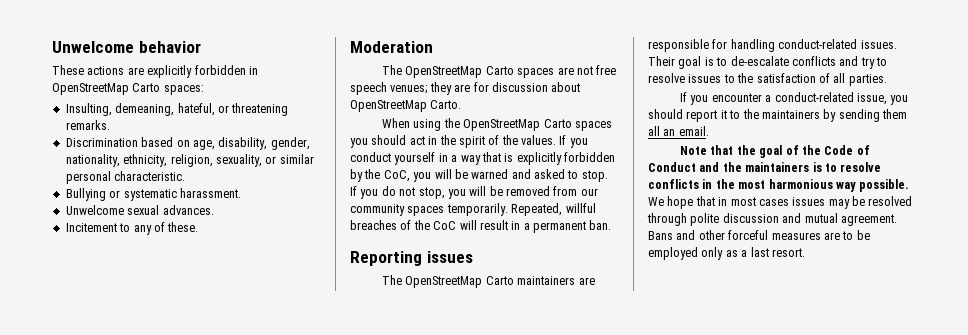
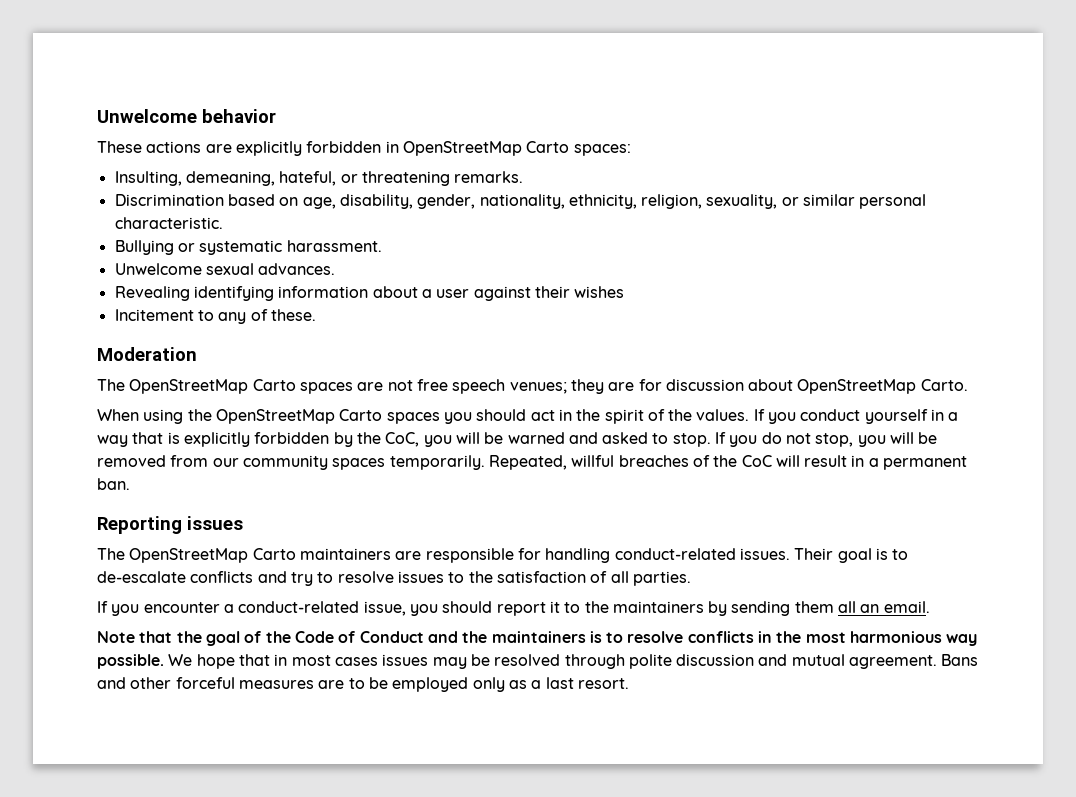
(214, 210) none -> [114,286,625,301] // Revealing identifying information about a user against their wishes

